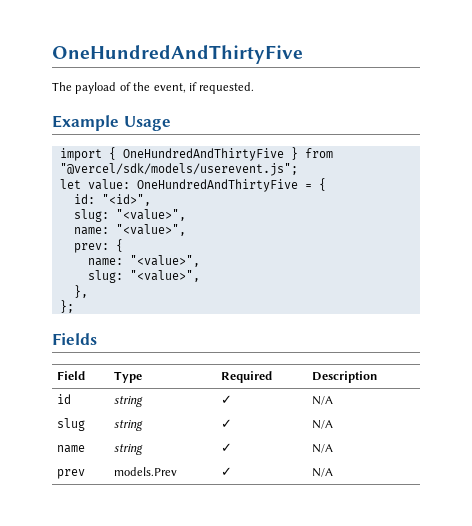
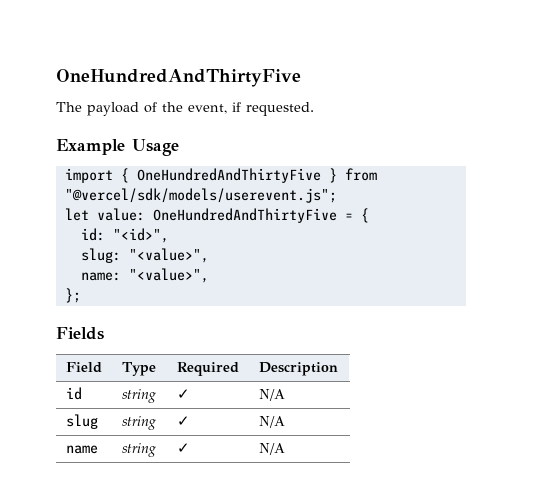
[73,239,123,253] [87,255,200,267] [87,270,200,283] [73,285,88,298] // prev: { // name: "<value>", // slug: "<value>", // }, -> (209, 275) none
[57,469,86,479] [114,467,178,476] [221,467,233,476] [312,468,334,477] // prev | models.Prev | ✓ | N/A -> (285, 449) none

